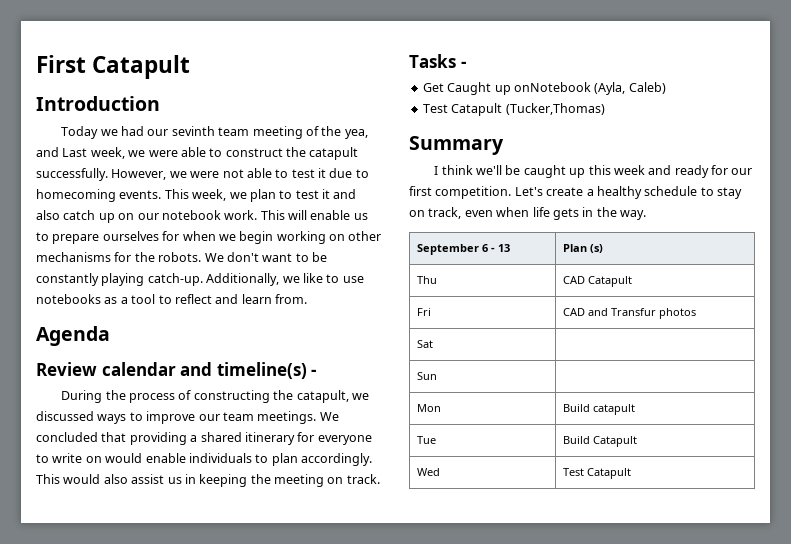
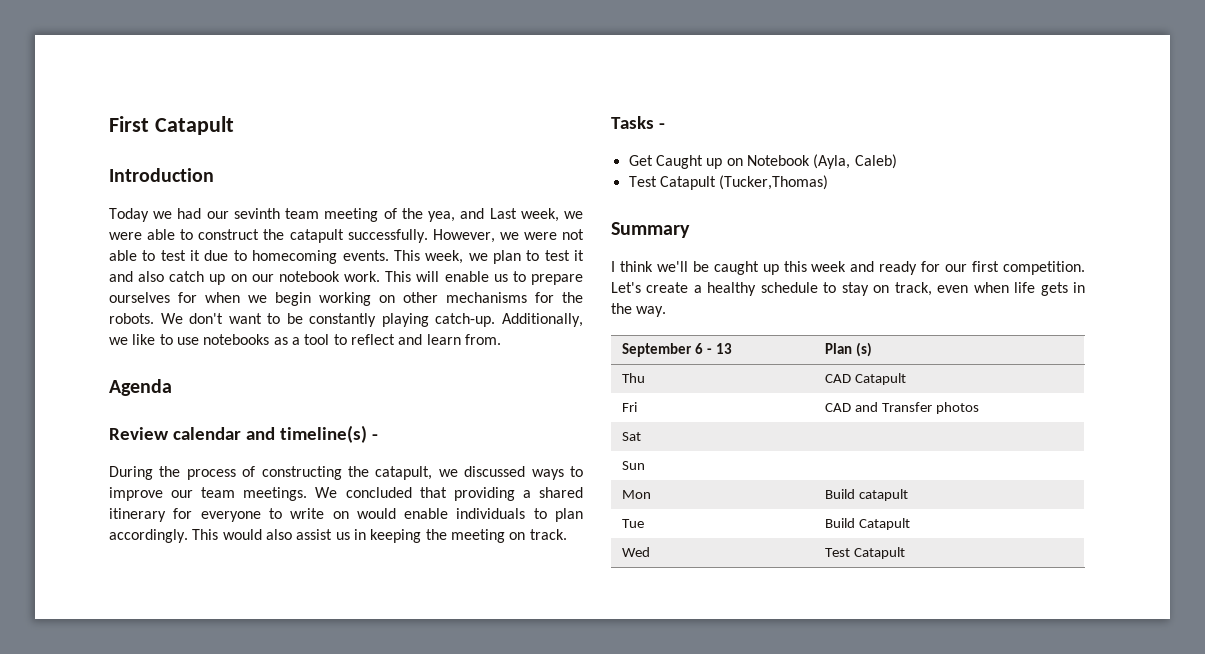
[513,82,591,92] onNotebook -> [726,155,810,166] on Notebook
[610,308,656,316] Transfur -> [881,402,932,412] Transfer

